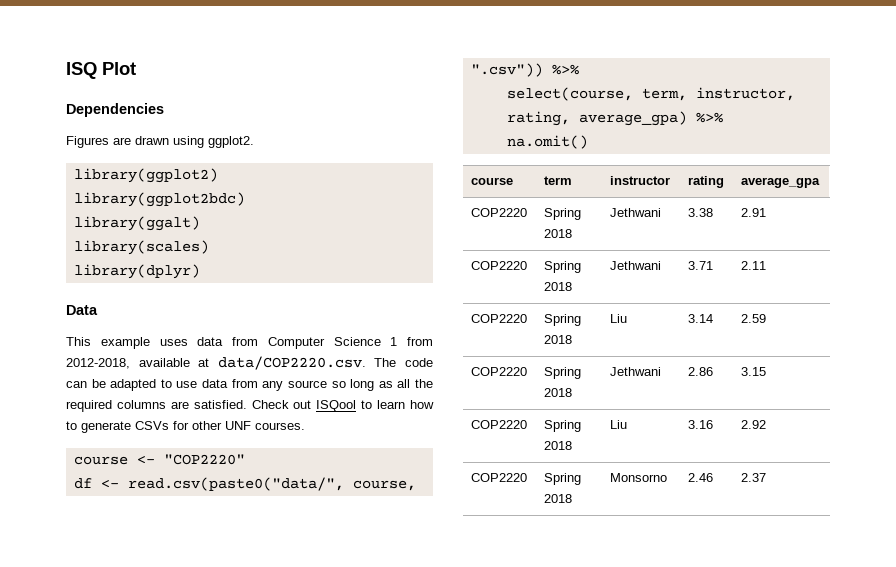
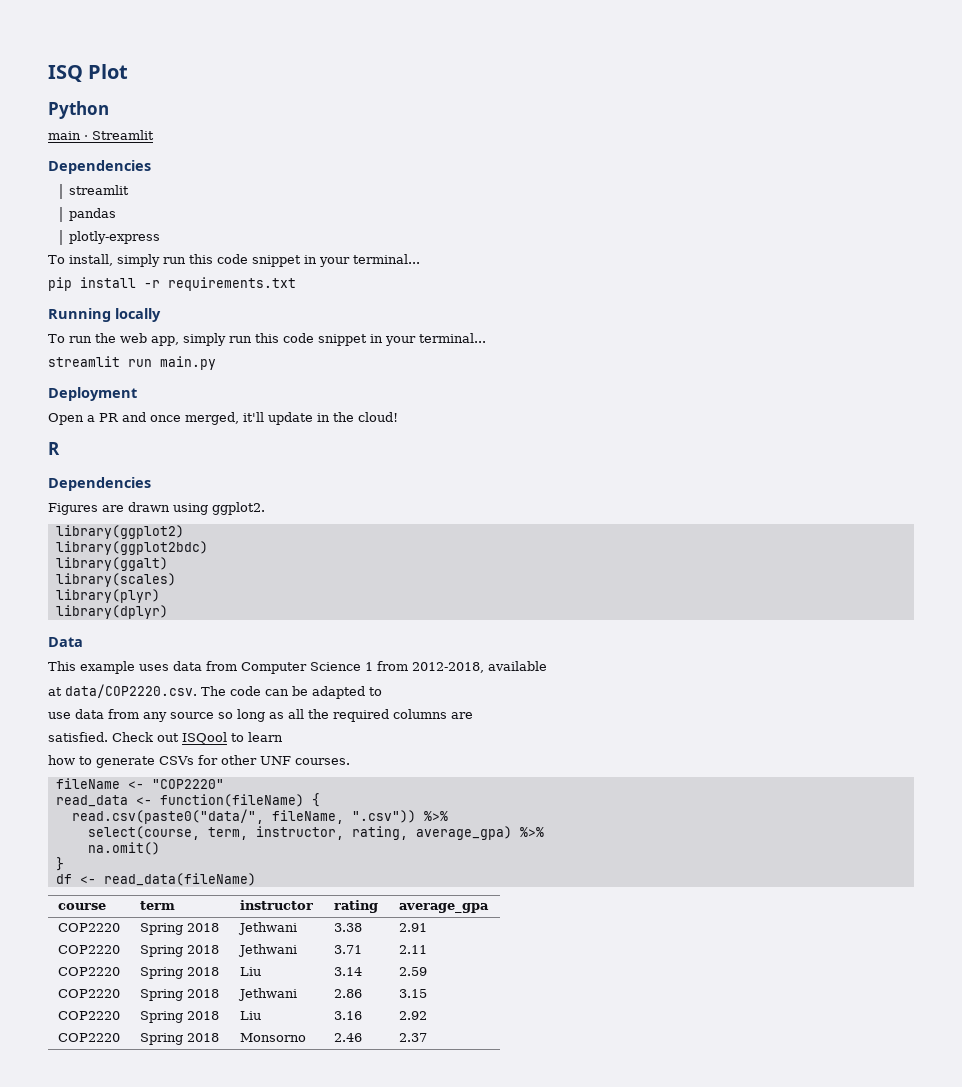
(136, 68) none -> [48,101,109,119] [48,130,154,140] [48,160,151,174] [69,185,130,195] [69,208,117,221] [69,231,161,244] [48,254,420,267] [48,277,296,291] [48,308,161,322] [48,333,486,346] [48,356,216,370] [48,387,137,401] [48,412,398,425] [48,442,60,455] // Python // main · Streamlit // Dependencies // streamlit // pandas // plotly-express // To install, simply run this code snippet in your terminal... // pip install -r requirements.txt // Running locally // To run the web app, simply run this code snippet in your terminal... // streamlit run main.py // Deployment // Open a PR and once merged, it'll update in the cloud! // R
(209, 247) none -> [55,589,160,603] // library(plyr)
(190, 362) none -> (547, 666) //
(172, 383) none -> (382, 691) //
(189, 405) none -> (473, 715) //
(406, 404) none -> (283, 737) //
[73,456,128,465] course -> [55,778,120,789] fileName
[73,477,416,491] df <- read.csv(paste0("data/", course, -> [55,793,320,807] [71,809,344,824] read_data <- function(fileName) { // read.csv(paste0("data/", fileName,
(588, 142) none -> [55,857,64,871] [55,873,256,886] // } // df <- read_data(fileName)

